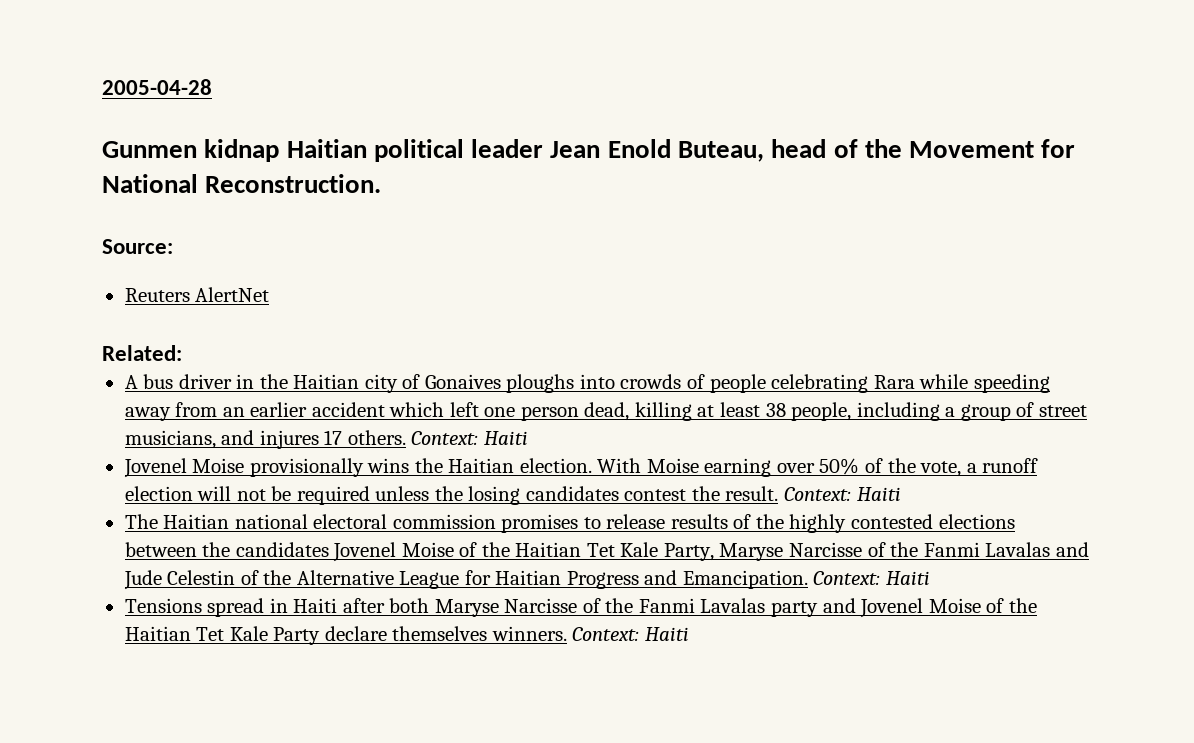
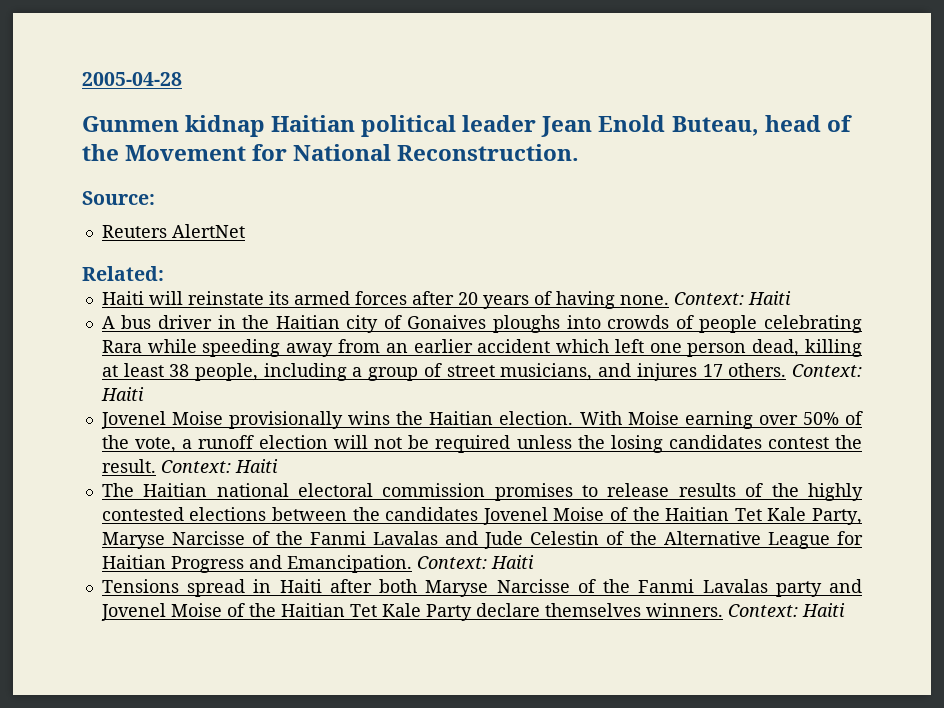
(182, 353) none -> [101,291,791,309] // Haiti will reinstate its armed forces after 20 years of having none. Context: Haiti

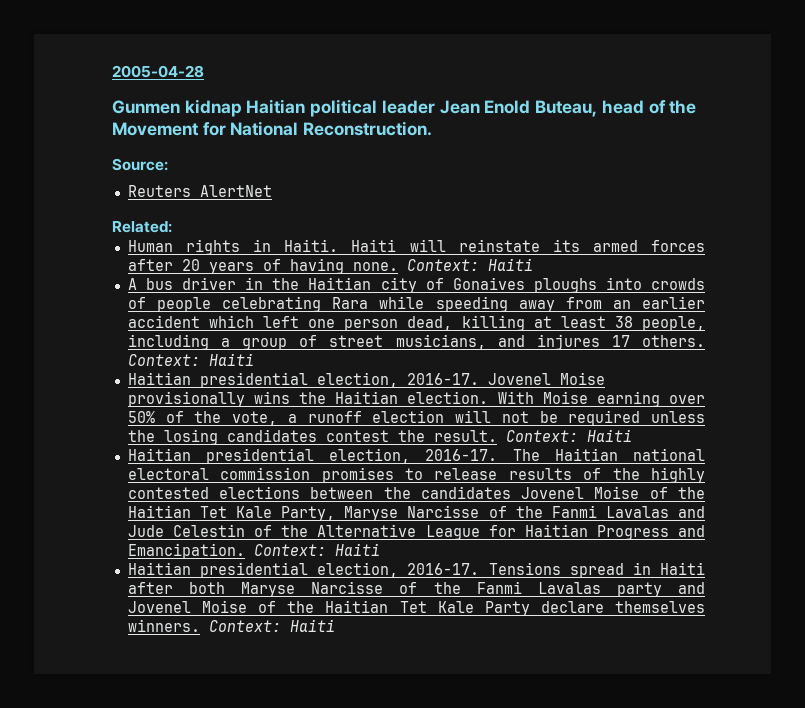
(164, 273) none -> [127,239,339,255] Human rights in Haiti.
(144, 394) none -> [127,372,479,388] Haitian presidential election, 2016-17.
(278, 466) none -> [127,448,498,464] Haitian presidential election, 2016-17.
(534, 562) none -> [127,562,480,578] Haitian presidential election, 2016-17.

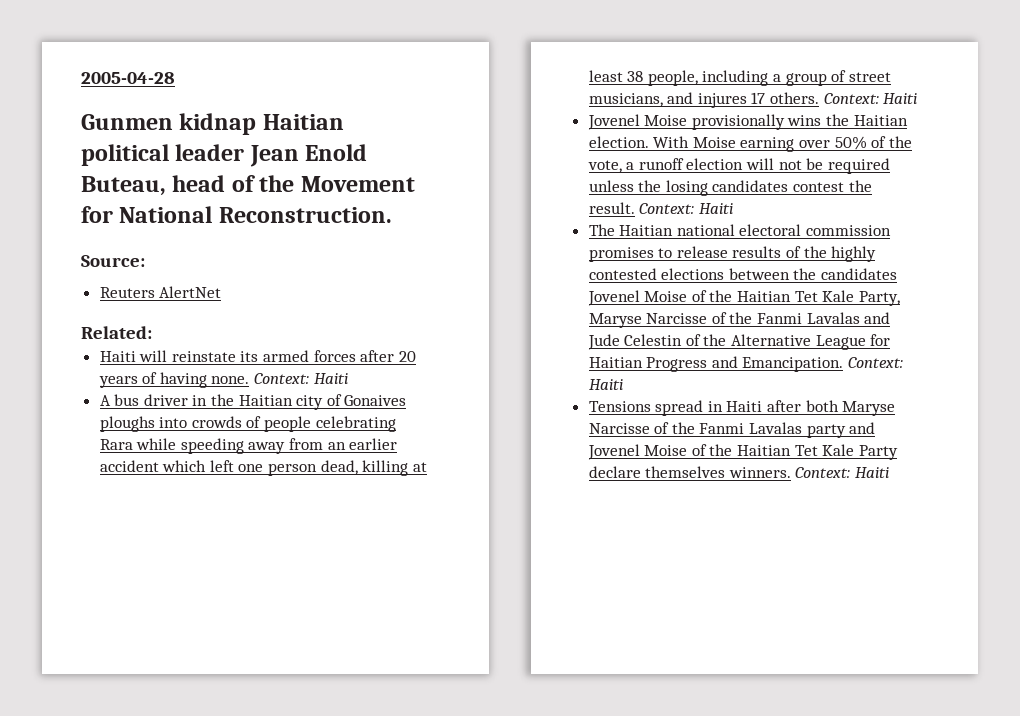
[127,239,339,255] Human rights in Haiti. -> (152, 332) none
[127,372,479,388] Haitian presidential election, 2016-17. -> (918, 98) none
[127,448,498,464] Haitian presidential election, 2016-17. -> (733, 208) none
[127,562,480,578] Haitian presidential election, 2016-17. -> (623, 384) none

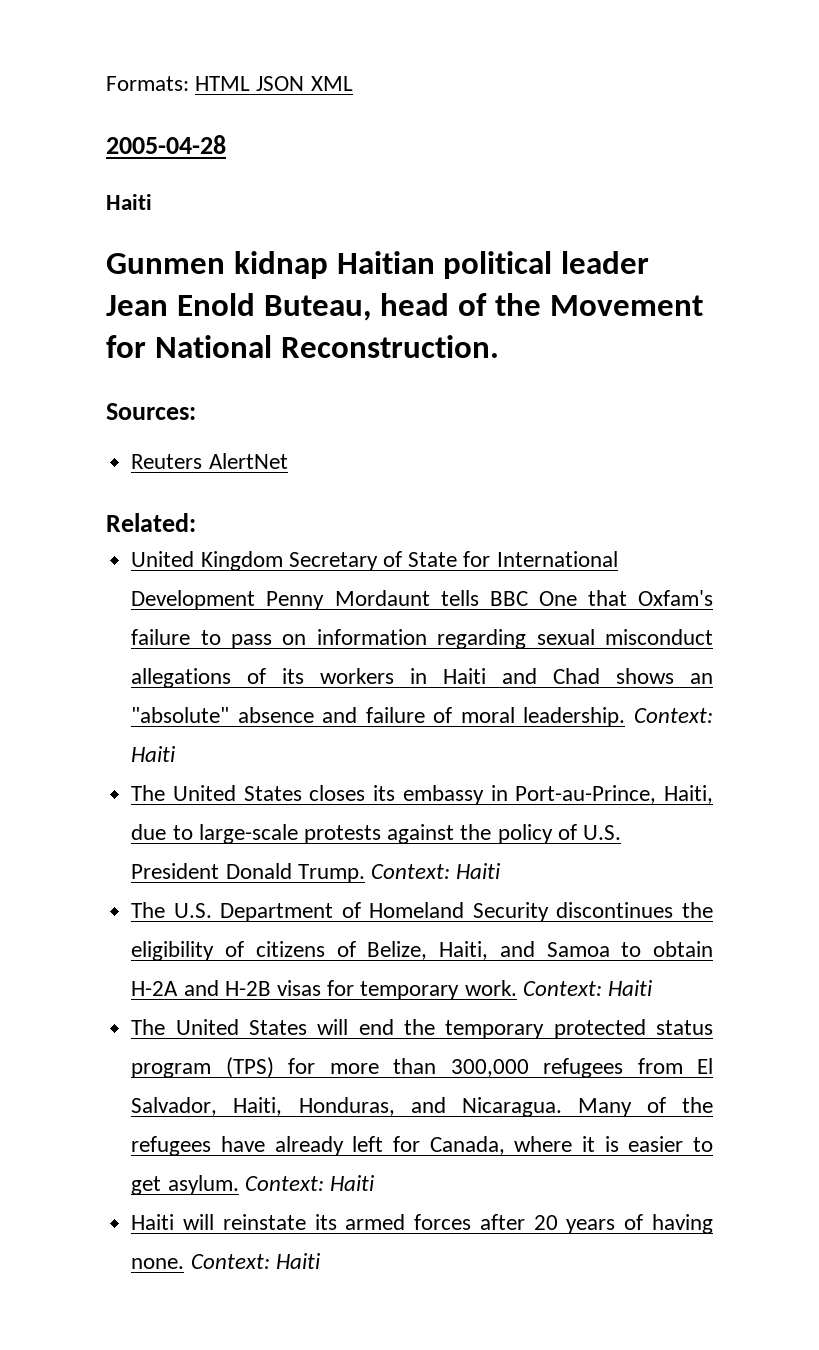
(81, 78) none -> [106,76,353,91] Formats: HTML JSON XML //
(175, 78) none -> [106,194,152,210] // Haiti
[81,255,145,267] Source: -> [106,403,196,420] Sources:
(152, 332) none -> [131,551,618,571] [131,590,714,610] [131,629,713,649] [131,668,714,688] [131,707,713,727] [131,746,177,762] [131,785,713,805] [131,824,621,844] [131,863,502,883] [131,902,713,922] [131,941,713,961] [131,980,653,1000] [131,1019,713,1039] [131,1057,713,1078] [131,1097,714,1117] [131,1136,713,1156] [131,1175,375,1195] // United Kingdom Secretary of State for International Development Penny Mordaunt tells BBC One that Oxfam's failure to pass on information regarding sexual misconduct allegations of its workers in Haiti and Chad shows an "absolute" absence and failure of moral leadership. Context: Haiti // The United States closes its embassy in Port-au-Prince, Haiti, due to large-scale protests against the policy of U.S. President Donald Trump. Context: Haiti // The U.S. Department of Homeland Security discontinues the eligibility of citizens of Belize, Haiti, and Samoa to obtain H-2A and H-2B visas for temporary work. Context: Haiti // The United States will end the temporary protected status program (TPS) for more than 300,000 refugees from El Salvador, Haiti, Honduras, and Nicaragua. Many of the refugees have already left for Canada, where it is easier to get asylum. Context: Haiti
[99,394,407,410] [99,416,396,432] [99,438,398,454] [99,460,427,476] [588,70,891,86] [588,92,918,108] [587,114,908,130] [588,136,912,152] [587,158,890,174] [588,180,872,196] [588,202,733,214] [588,224,892,236] [588,246,877,262] [588,268,898,280] [587,290,900,306] [588,312,891,328] [587,334,891,350] [588,356,904,372] [588,379,623,390] [588,400,896,416] [588,422,876,438] [587,444,898,460] [588,466,890,478] // A bus driver in the Haitian city of Gonaives ploughs into crowds of people celebrating Rara while speeding away from an earlier accident which left one person dead, killing at least 38 people, including a group of street musicians, and injures 17 others. Context: Haiti // Jovenel Moise provisionally wins the Haitian election. With Moise earning over 50% of the vote, a runoff election will not be required unless the losing candidates contest the result. Context: Haiti // The Haitian national electoral commission promises to release results of the highly contested elections between the candidates Jovenel Moise of the Haitian Tet Kale Party, Maryse Narcisse of the Fanmi Lavalas and Jude Celestin of the Alternative League for Haitian Progress and Emancipation. Context: Haiti // Tensions spread in Haiti after both Maryse Narcisse of the Fanmi Lavalas party and Jovenel Moise of the Haitian Tet Kale Party declare themselves winners. Context: Haiti -> (321, 1261) none

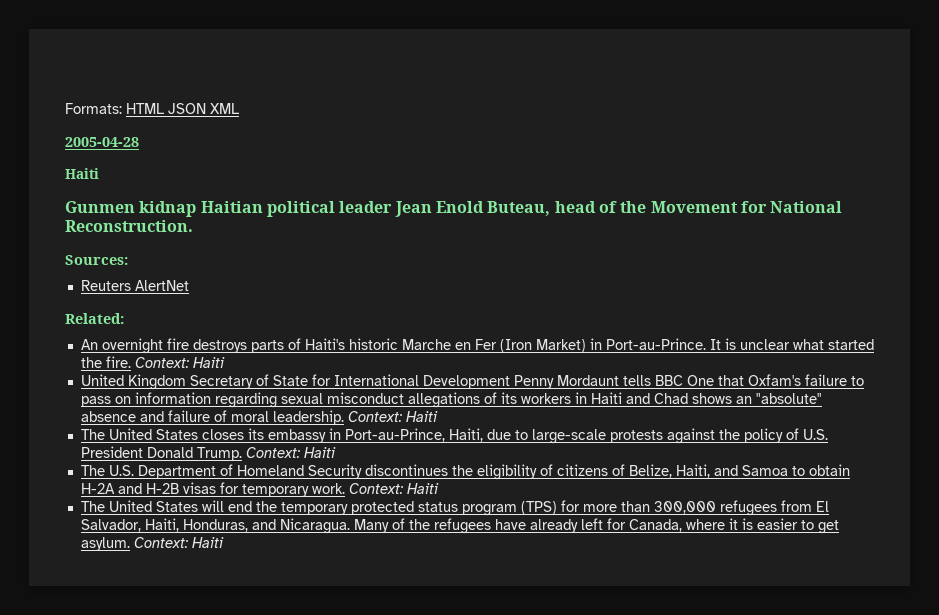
(196, 522) none -> [80,338,874,354] [80,356,225,368] // An overnight fire destroys parts of Haiti's historic Marche en Fer (Iron Market) in Port-au-Prince. It is unclear what started the fire. Context: Haiti
[131,1214,713,1234] [131,1253,321,1269] // Haiti will reinstate its armed forces after 20 years of having none. Context: Haiti -> (224, 542) none

